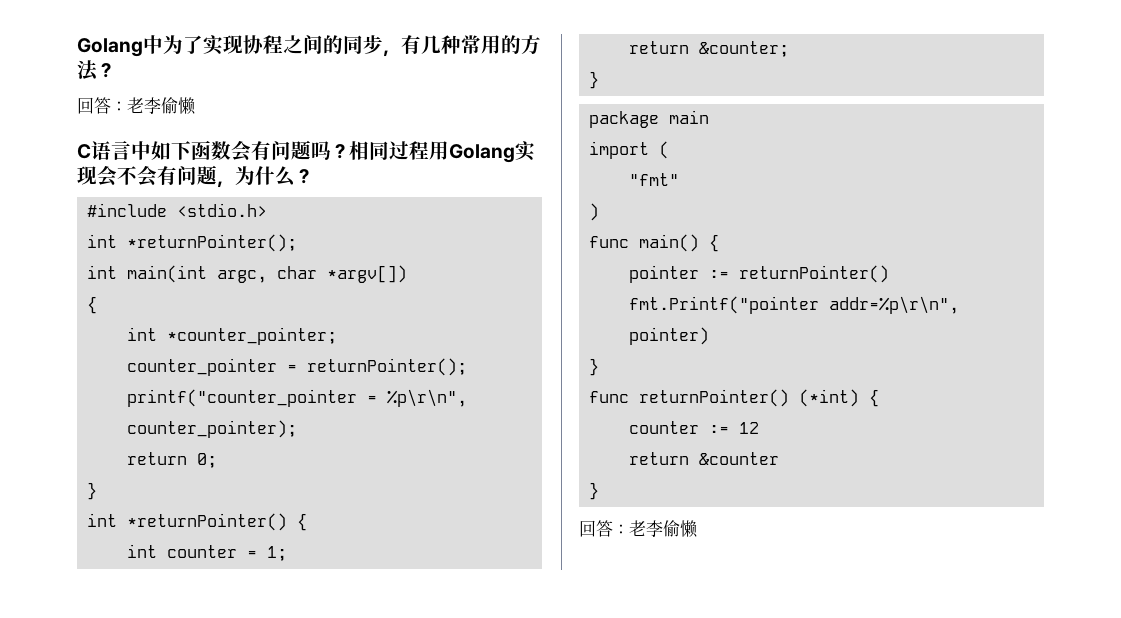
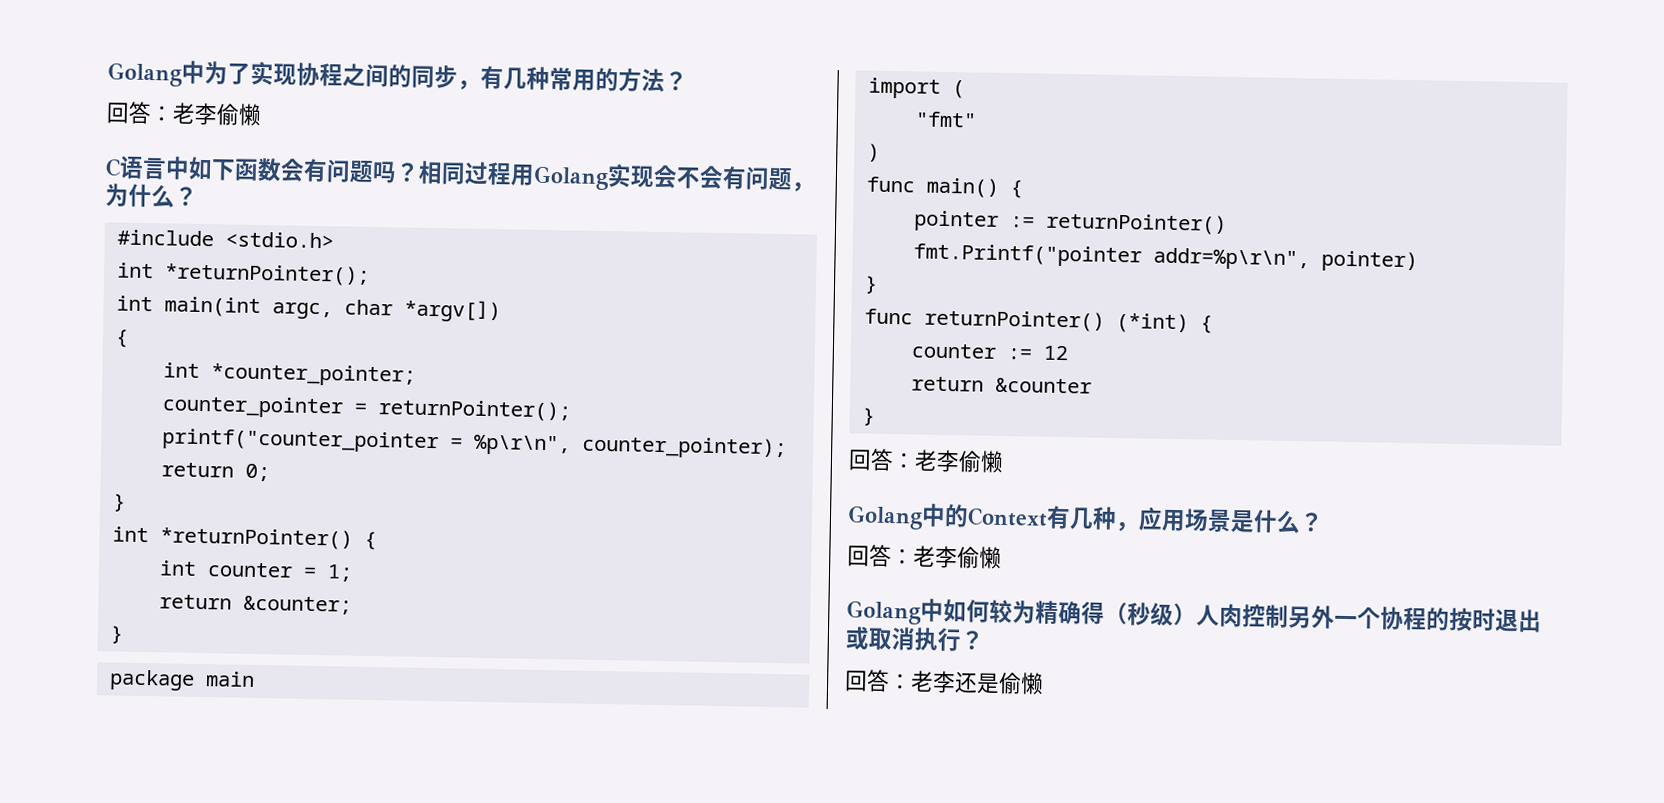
(698, 529) none -> [847,503,1324,534] [847,544,1002,569] [846,598,1542,633] [845,626,985,652] [844,669,1044,695] // Golang中的Context有几种，应用场景是什么？ // 回答：老李偷懒 // Golang中如何较为精确得（秒级）人肉控制另外一个协程的按时退出或取消执行？ // 回答：老李还是偷懒

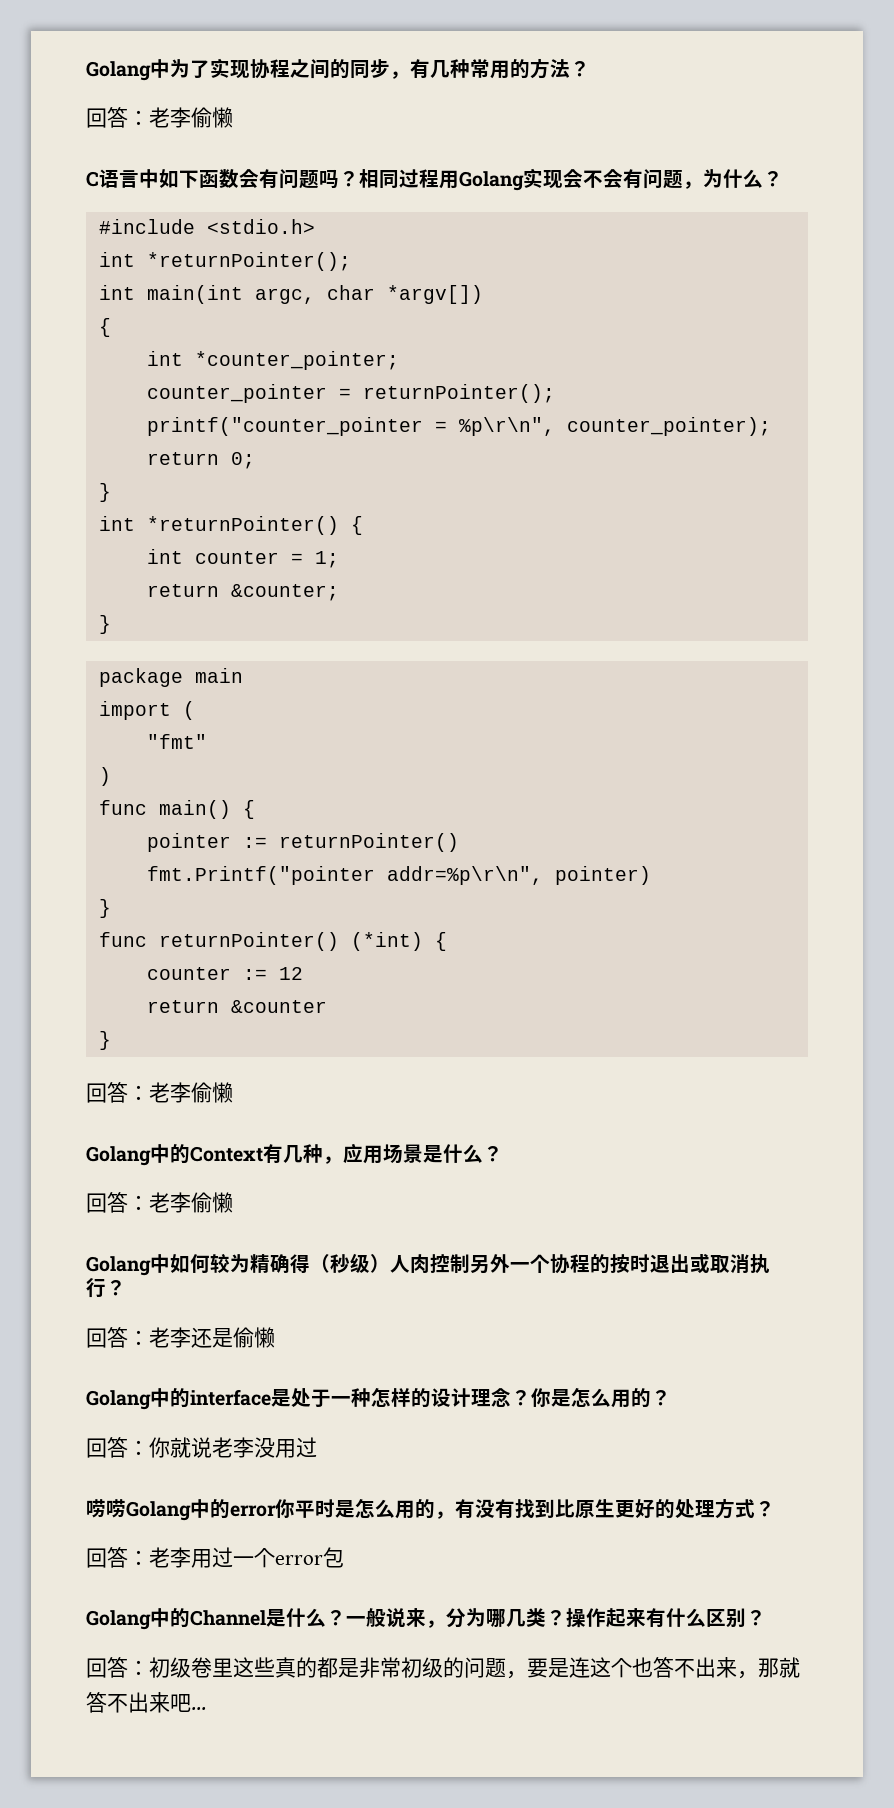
(1044, 683) none -> [86,1388,671,1410] [86,1437,317,1458] [86,1498,775,1521] [86,1547,344,1568] [86,1608,766,1630] [86,1657,800,1679] [86,1692,206,1713] // Golang中的interface是处于一种怎样的设计理念？你是怎么用的？ // 回答：你就说老李没用过 // 唠唠Golang中的error你平时是怎么用的，有没有找到比原生更好的处理方式？ // 回答：老李用过一个error包 // Golang中的Channel是什么？一般说来，分为哪几类？操作起来有什么区别？ // 回答：初级卷里这些真的都是非常初级的问题，要是连这个也答不出来，那就答不出来吧...

